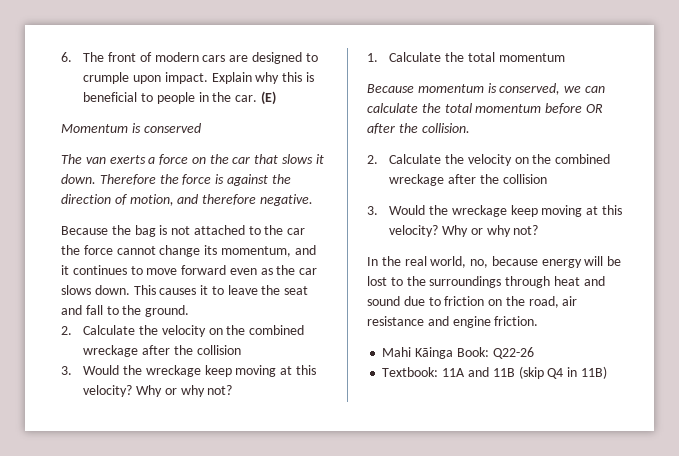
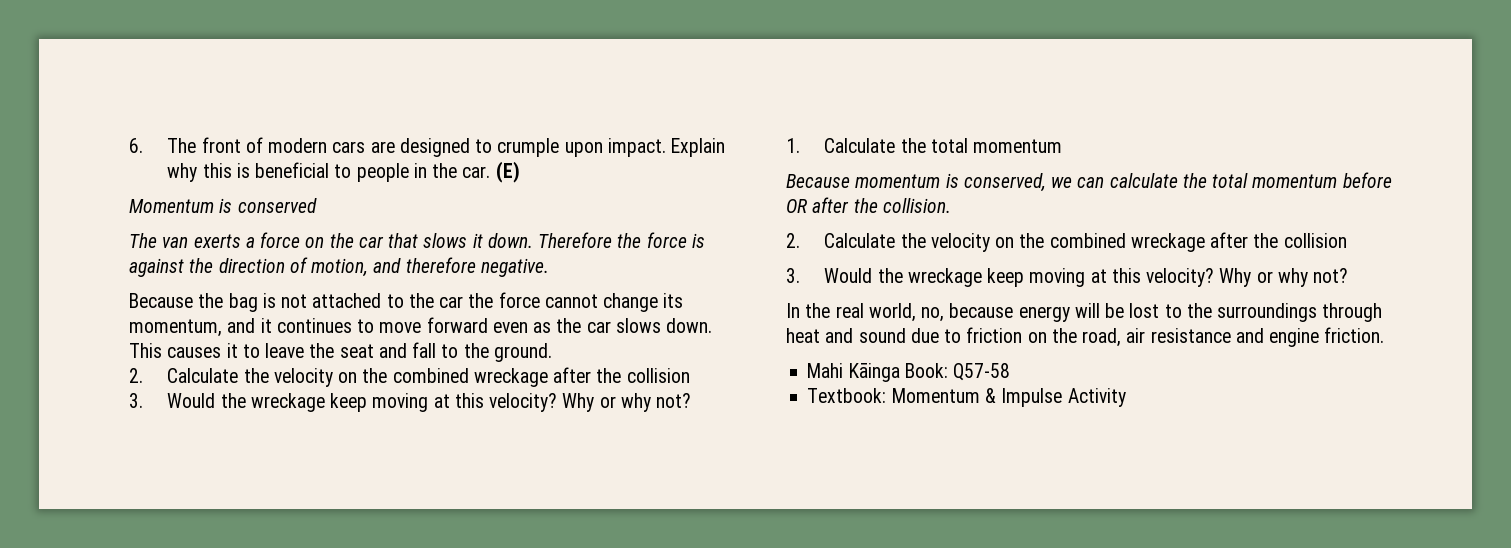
[492,347,534,359] Q22-26 -> [953,363,1011,381] Q57-58
[442,366,607,379] 11A and 11B (skip Q4 in 11B) -> [891,388,1126,407] Momentum & Impulse Activity

